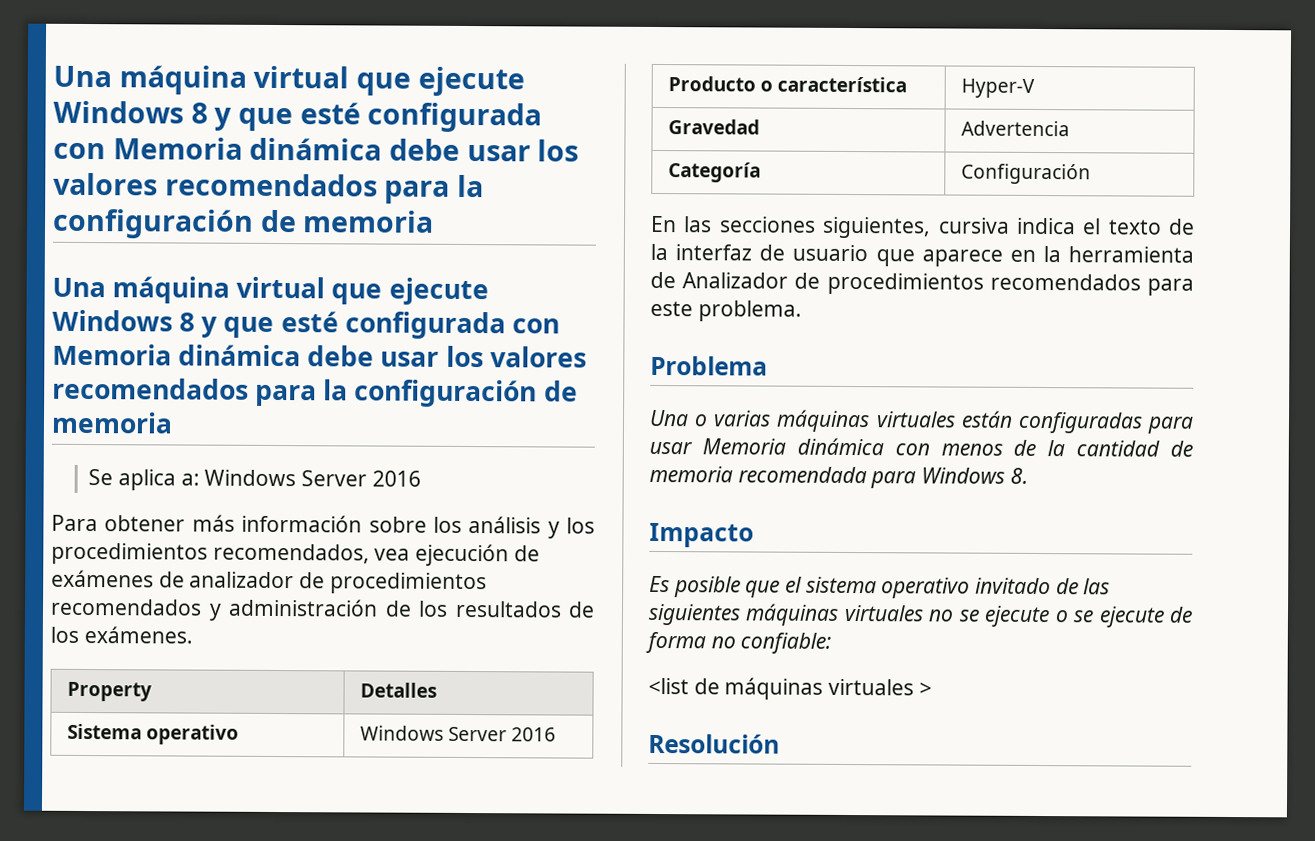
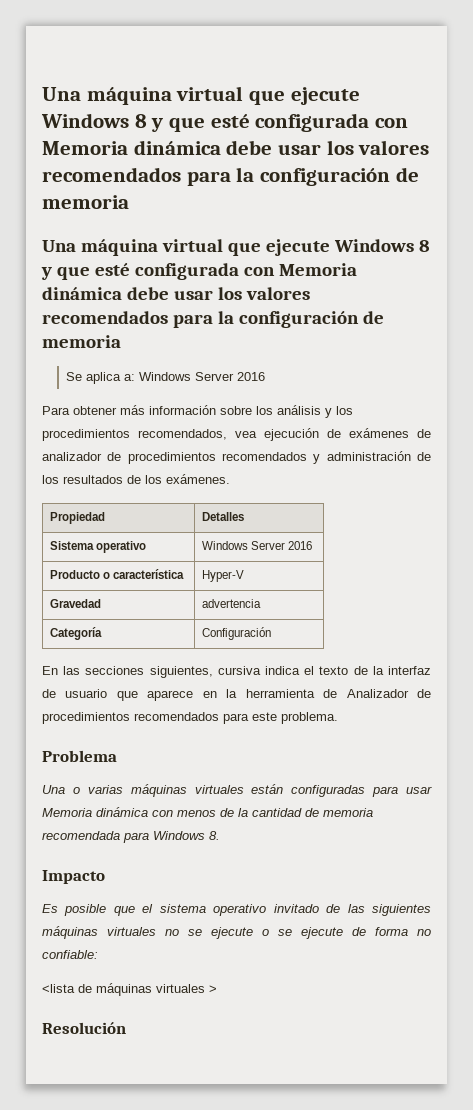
[66,681,152,702] Property -> [49,512,105,524] Propiedad
[960,120,1070,137] Advertencia -> [201,599,261,608] advertencia
[648,677,689,695] <list -> [42,984,75,993] <lista

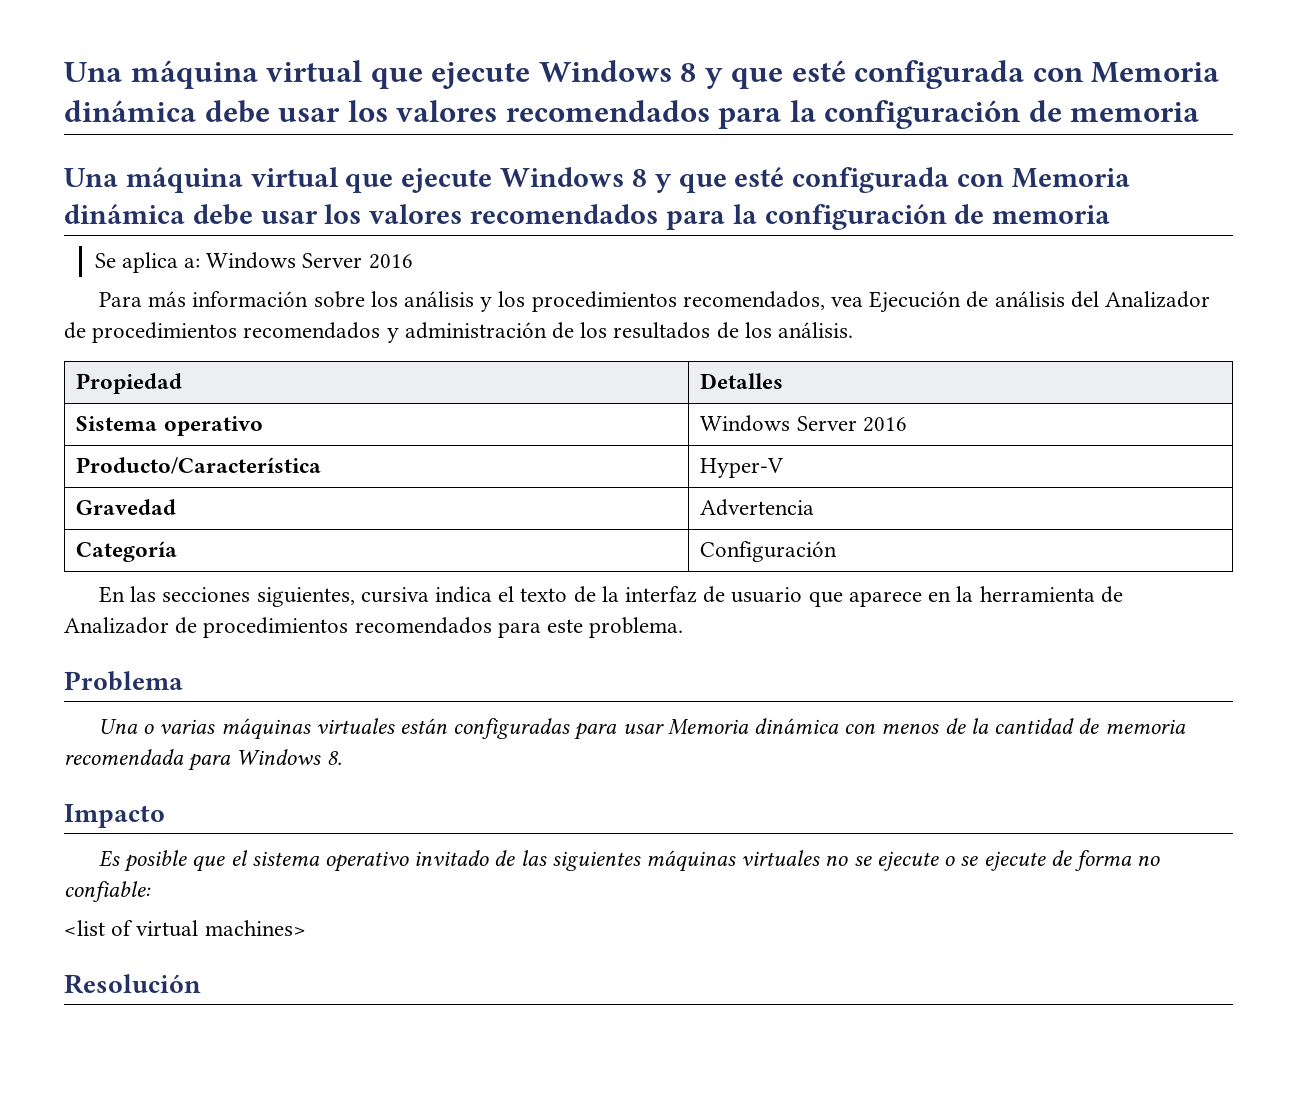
[73,406,117,415] obtener -> (142, 299) none
[264,428,431,441] [42,452,102,461] ejecución de exámenes de analizador -> [869,291,1211,313] Ejecución de análisis del Analizador
[166,474,230,484] exámenes. -> [778,322,854,338] análisis.
[49,569,185,579] Producto o característica -> [76,457,322,474] Producto/Característica
[201,599,261,608] advertencia -> [700,499,815,516] Advertencia
[42,983,217,996] <lista de máquinas virtuales > -> [64,920,306,937] <list of virtual machines>

